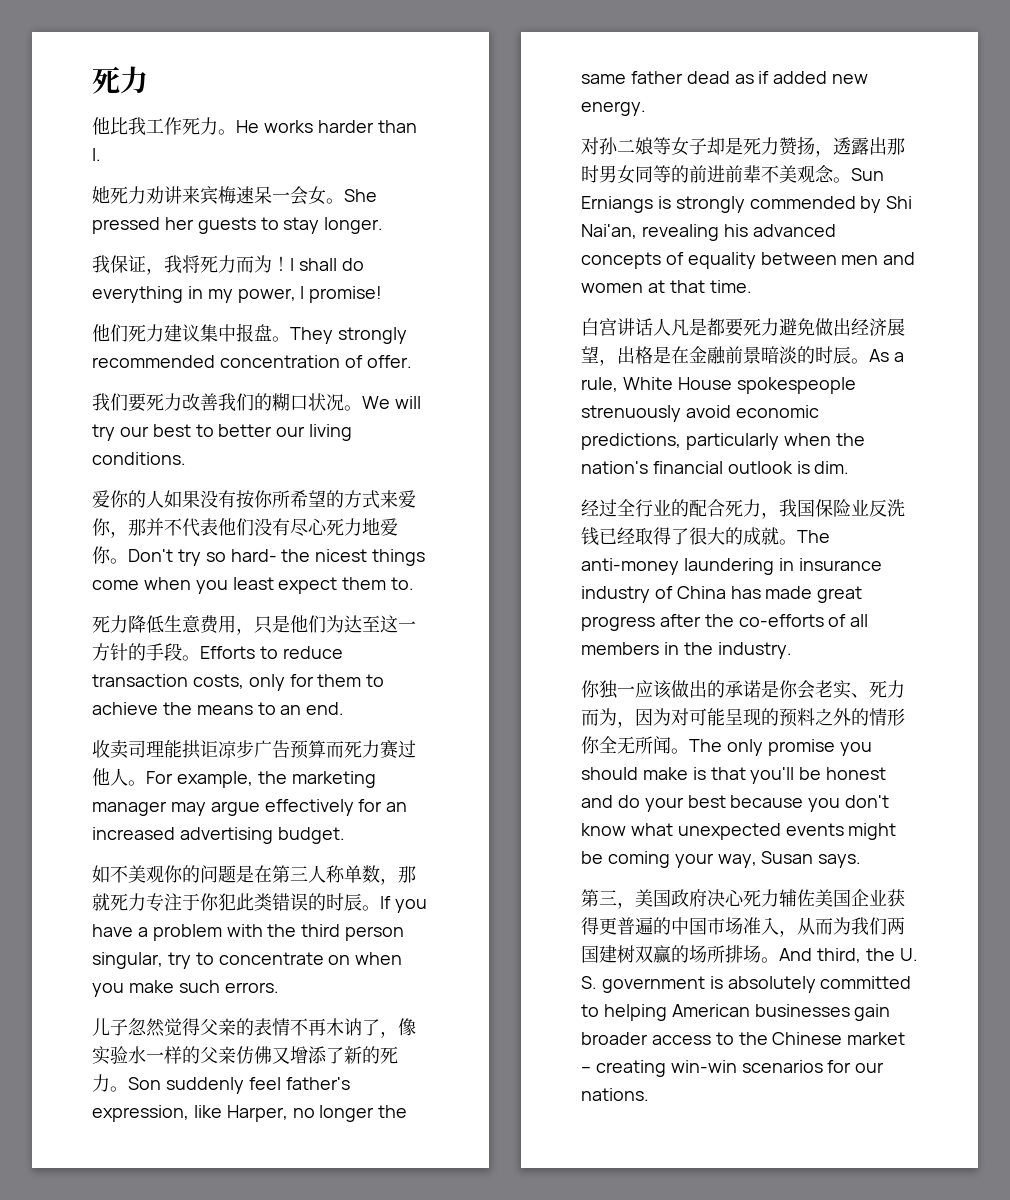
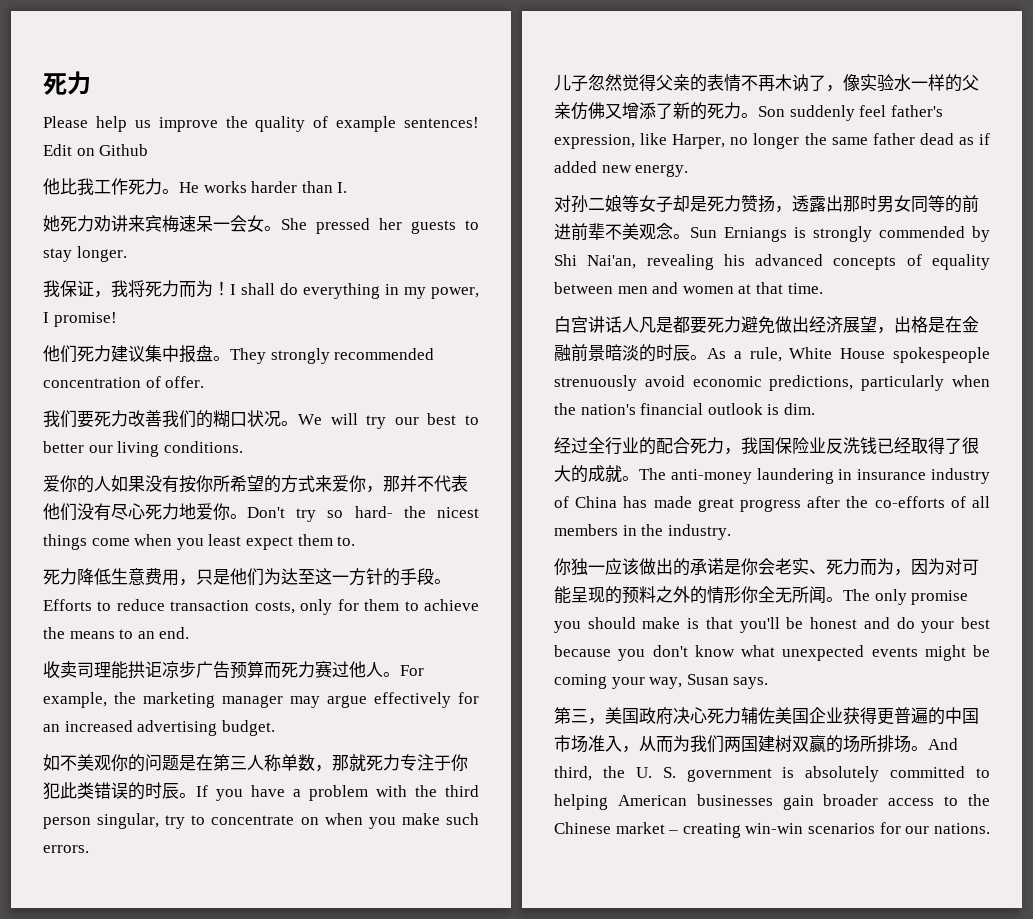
[92,66,148,94] 死力 -> [43,71,91,95] [43,116,479,132] [43,144,149,156] 死力 // Please help us improve the quality of example sentences! Edit on Github

